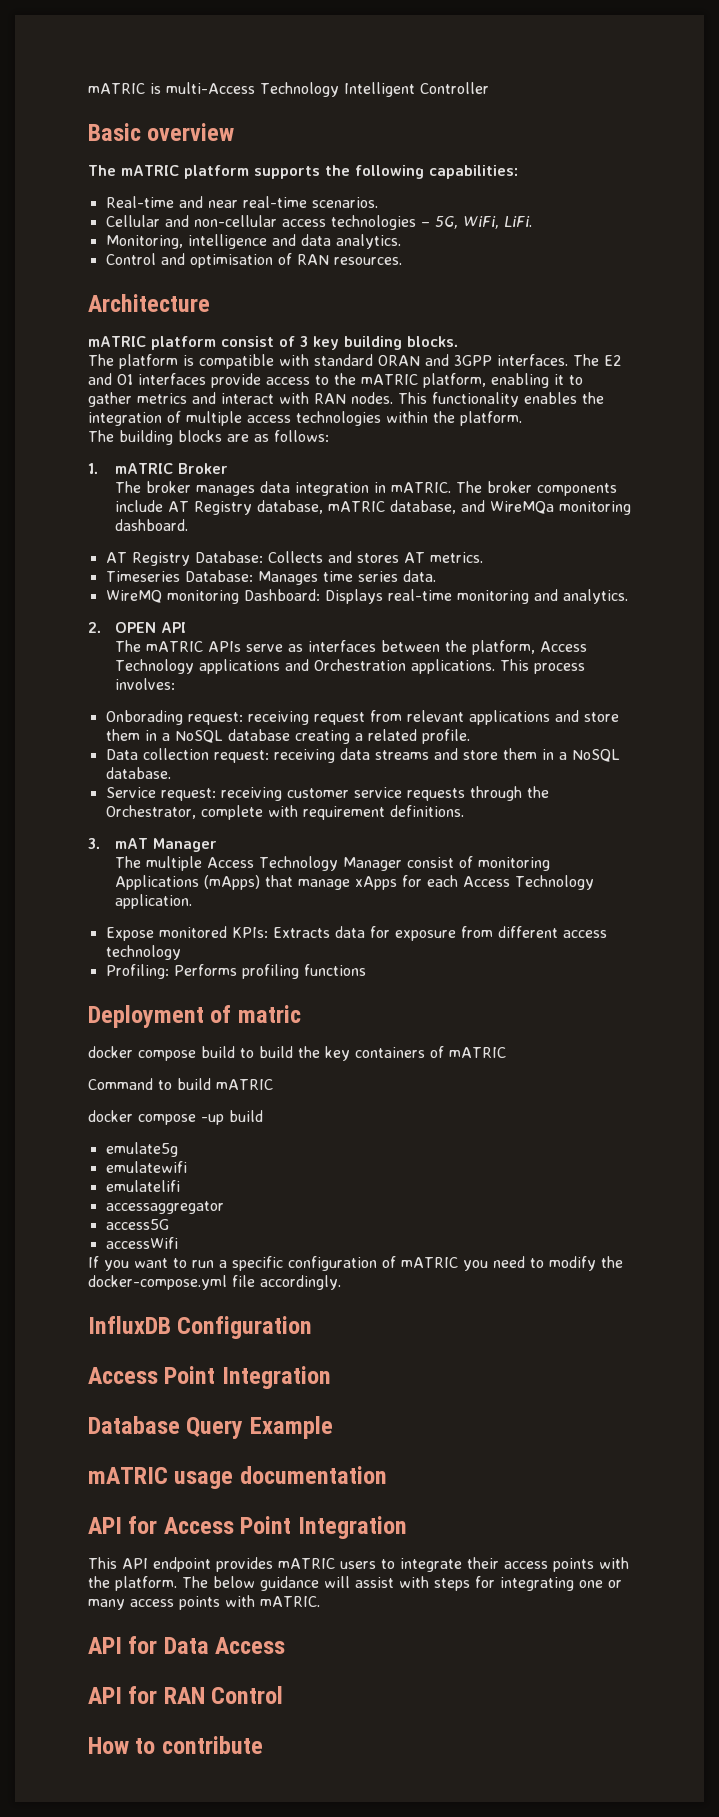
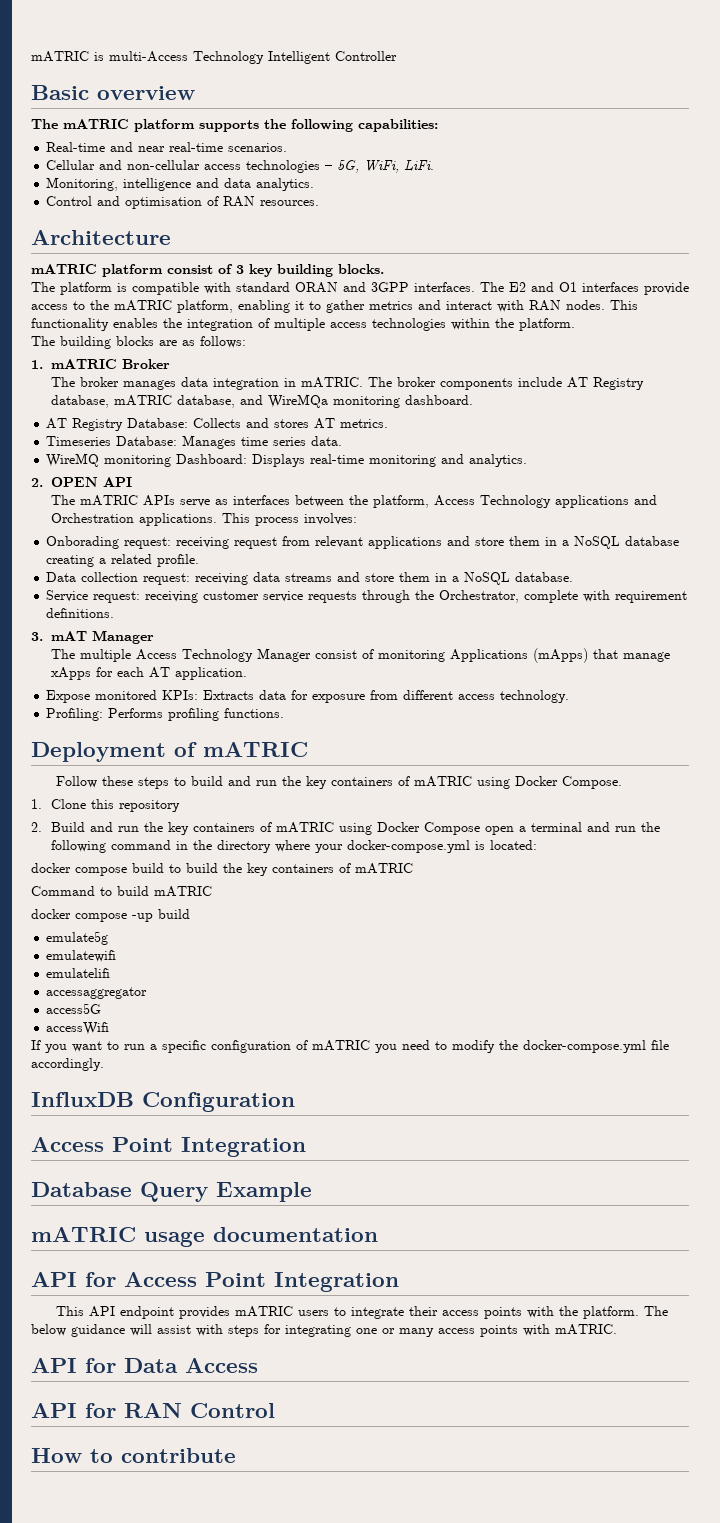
[462,875,594,890] Access Technology -> [149,667,171,678] AT
[105,945,181,960] technology -> [500,690,570,703] technology.
[303,964,366,976] functions -> [224,708,285,718] functions.
[237,1005,301,1023] matric -> [203,742,308,757] [55,776,622,789] [31,799,181,812] [31,822,661,835] [51,840,538,853] mATRIC // Follow these steps to build and run the key containers of mATRIC using Docker Compose. // 1. Clone this repository // 2. Build and run the key containers of mATRIC using Docker Compose open a terminal and run the following command in the directory where your docker-compose.yml is located:

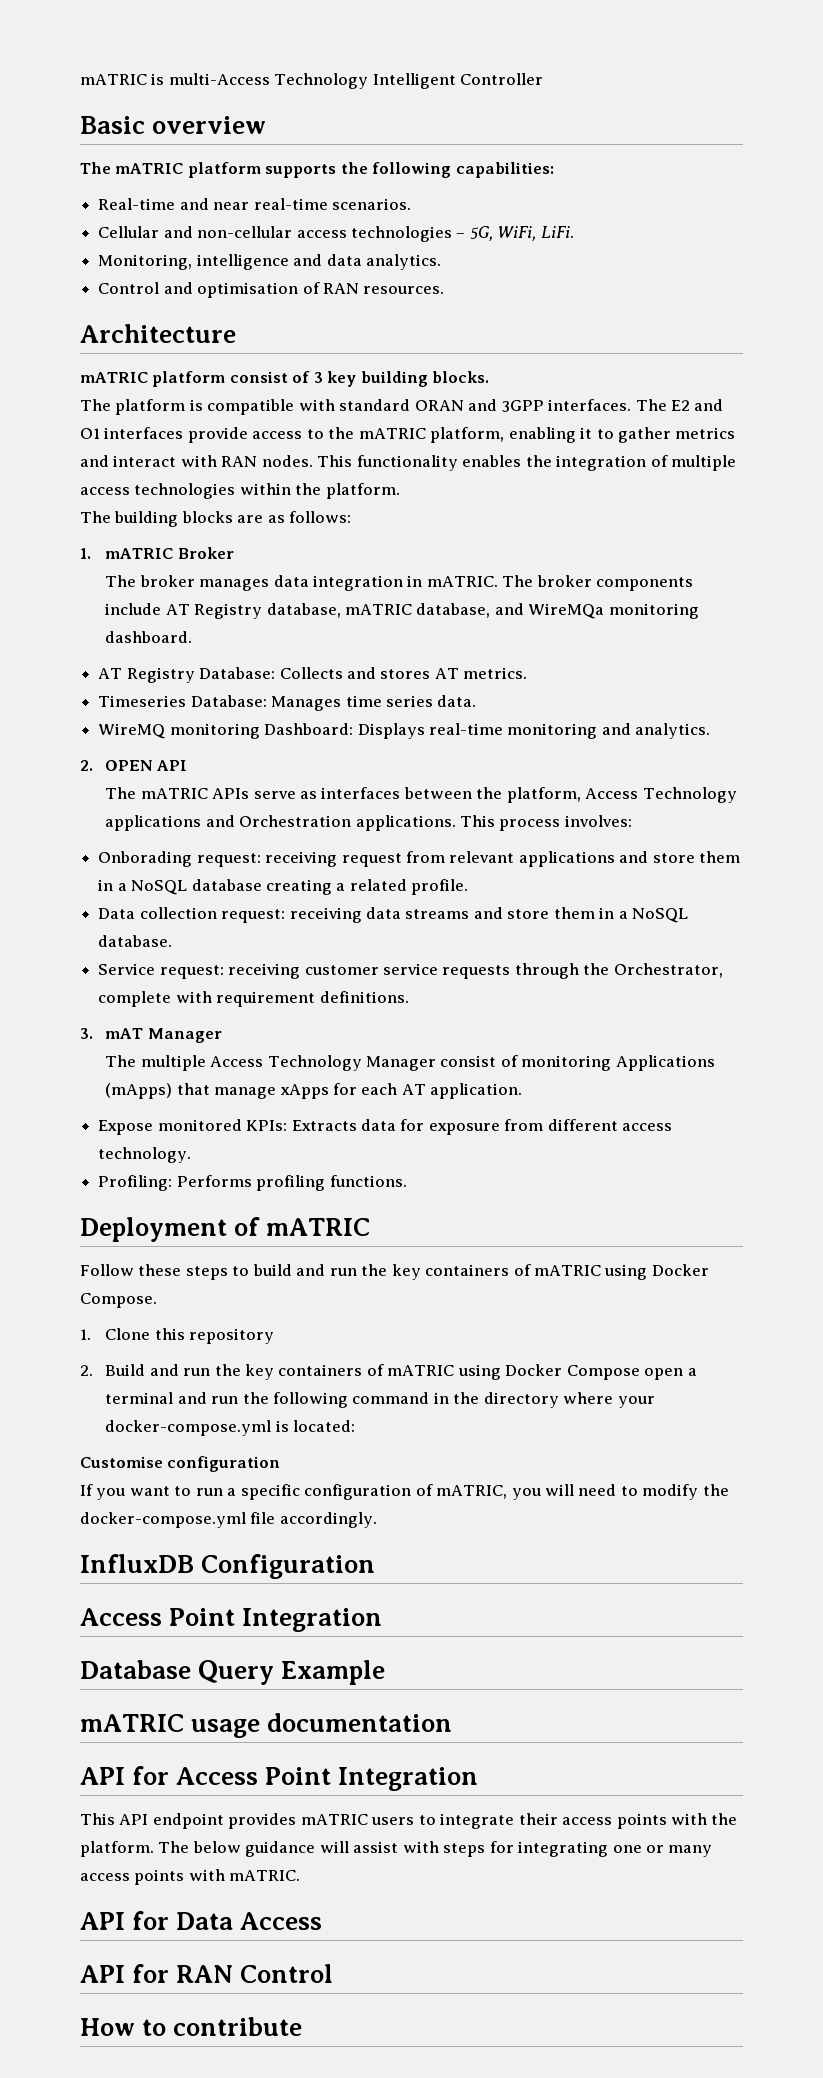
[31,863,413,876] [31,886,212,897] [31,909,190,922] [46,931,109,945] [46,950,117,962] [46,968,111,978] [46,987,148,999] [46,1003,102,1014] [46,1022,110,1035] docker compose build to build the key containers of mATRIC // Command to build mATRIC // docker compose -up build // emulate5g // emulatewifi // emulatelifi // accessaggregator // access5G // accessWifi -> [80,1456,281,1472] Customise configuration
[312,1040,397,1053] mATRIC you -> [436,1484,575,1500] mATRIC, you will

